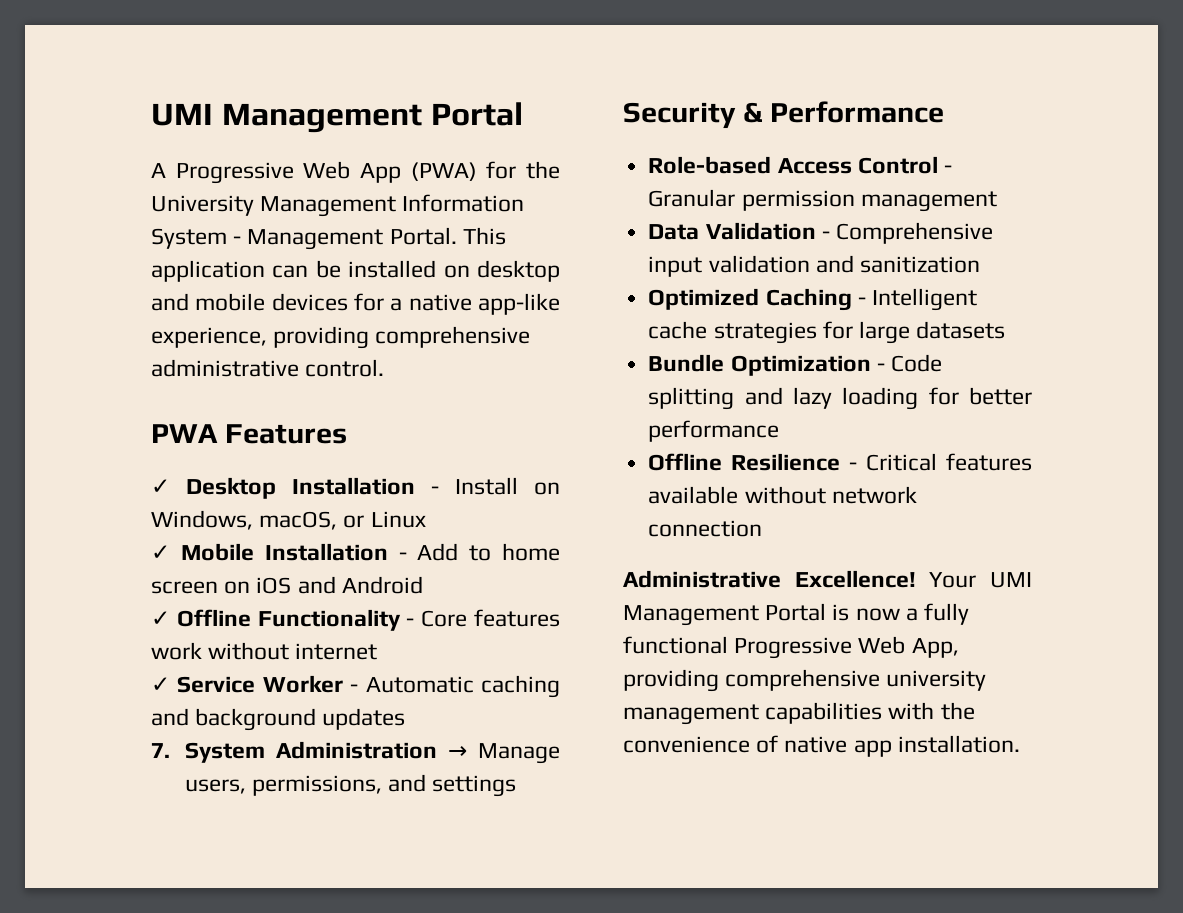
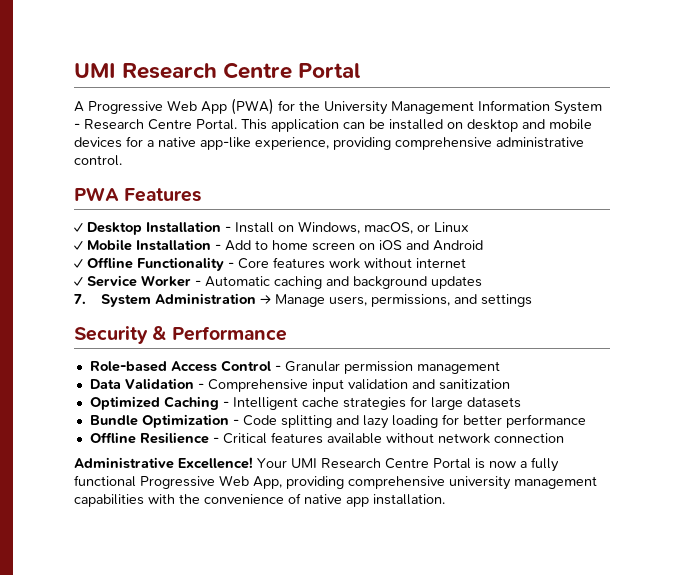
[151,103,422,133] UMI Management -> [74,62,293,79] UMI Research Centre
[247,229,384,250] Management -> [84,119,192,130] Research Centre
[623,605,759,626] Management -> [321,458,429,469] Research Centre

